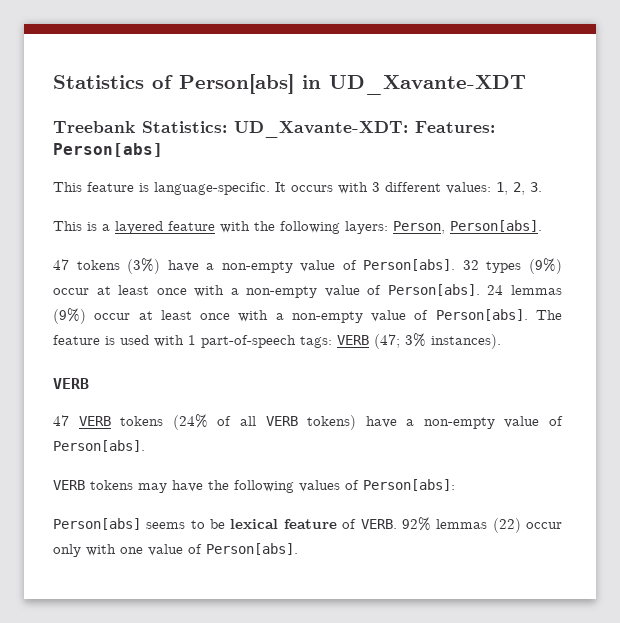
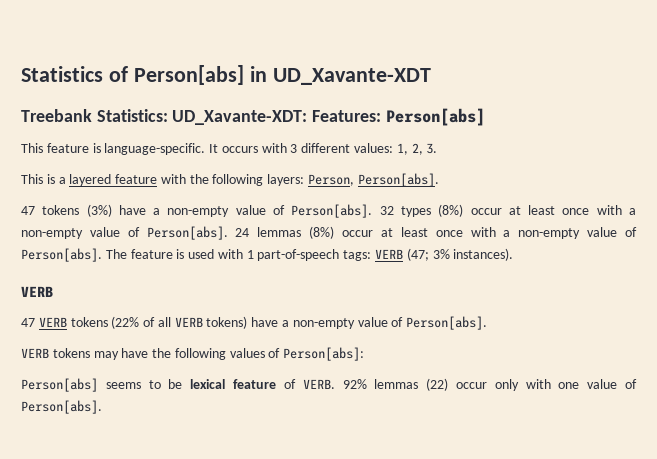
[529,258,562,274] (9%) -> [438,204,464,217] (8%)
[53,308,86,324] (9%) -> [309,226,335,239] (8%)
[172,414,208,430] (24% -> [111,316,140,329] (22%

